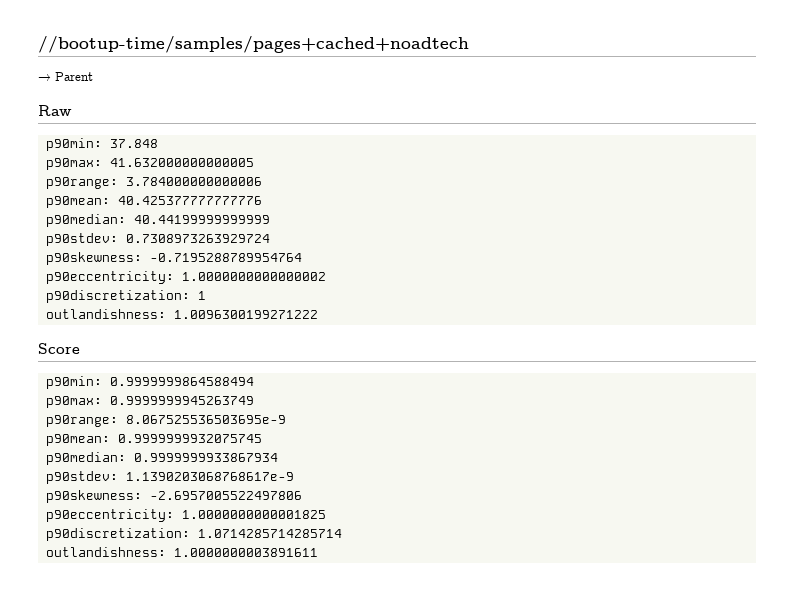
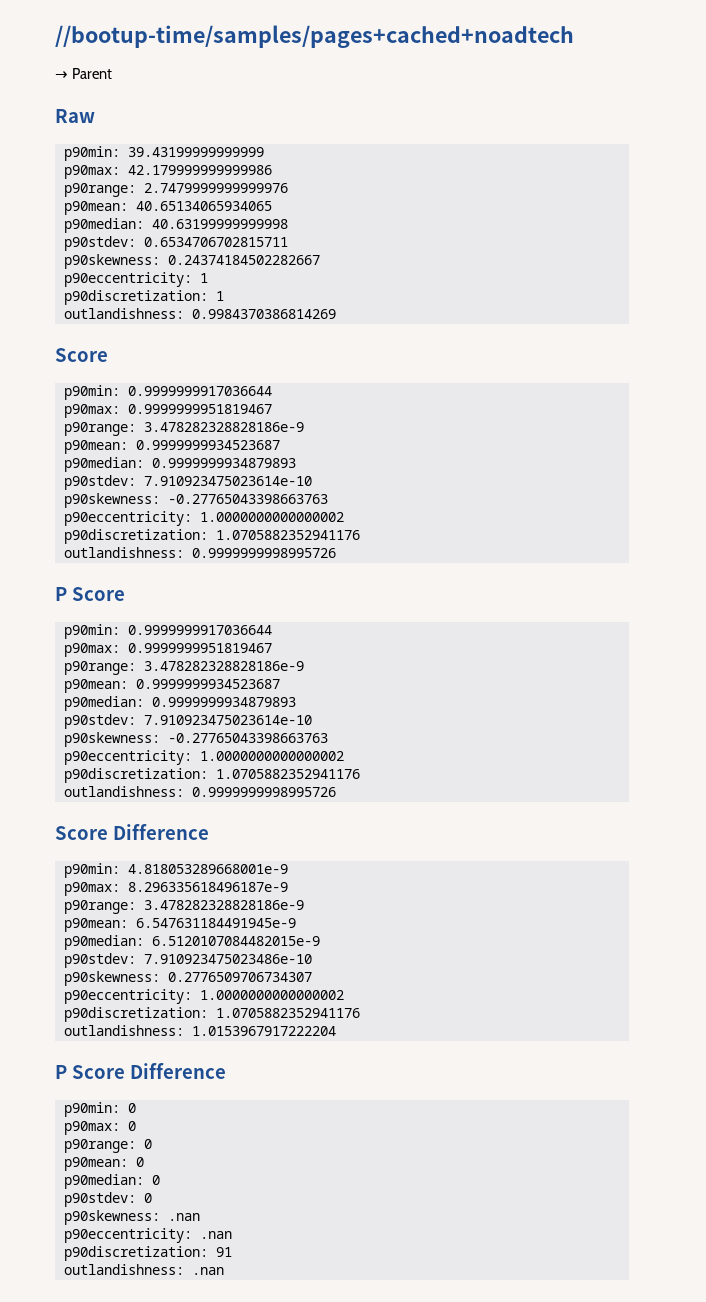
[109,139,158,148] [45,158,254,170] [45,177,262,189] [45,196,262,208] [45,214,270,227] [45,233,270,246] [45,252,302,265] [45,271,326,284] [45,290,206,303] [45,309,318,319] [38,343,80,354] [45,376,254,389] [45,396,254,408] [45,415,286,427] [45,434,262,446] [45,452,278,465] [45,471,294,484] [45,490,302,503] [45,509,326,522] [45,528,342,541] [45,547,318,557] 37.848 // p90max: 41.632000000000005 // p90range: 3.784000000000006 // p90mean: 40.425377777777776 // p90median: 40.44199999999999 // p90stdev: 0.7308973263929724 // p90skewness: -0.7195288789954764 // p90eccentricity: 1.0000000000000002 // p90discretization: 1 // outlandishness: 1.0096300199271222 // Score // p90min: 0.9999999864588494 // p90max: 0.9999999945263749 // p90range: 8.067525536503695e-9 // p90mean: 0.9999999932075745 // p90median: 0.9999999933867934 // p90stdev: 1.1390203068768617e-9 // p90skewness: -2.6957005522497806 // p90eccentricity: 1.0000000000001825 // p90discretization: 1.0714285714285714 // outlandishness: 1.0000000003891611 -> [127,147,264,157] [63,165,272,179] [63,183,288,197] [63,201,272,215] [63,218,288,233] [63,236,288,251] [63,254,320,269] [63,272,208,287] [63,290,224,305] [63,308,336,319] [55,348,108,362] [63,385,272,400] [63,404,272,418] [63,422,304,436] [63,440,280,454] [63,457,296,472] [63,475,312,490] [63,493,328,508] [63,511,344,526] [63,529,360,544] [63,547,336,558] [55,587,125,601] [63,624,272,639] [63,643,272,657] [63,661,304,675] [63,679,280,693] [63,696,296,711] [63,714,312,729] [63,732,328,747] [63,750,344,765] [63,768,360,783] [63,786,336,797] [55,824,209,840] [63,863,288,878] [63,882,288,896] [63,900,304,914] [63,918,296,932] [63,935,320,950] [63,953,312,968] [63,971,312,986] [63,989,344,1004] [63,1007,360,1022] [63,1025,336,1036] [55,1063,226,1079] [63,1102,136,1117] [63,1121,136,1135] [63,1139,152,1153] [63,1157,144,1171] [63,1174,160,1189] [63,1192,152,1207] [63,1210,200,1225] [63,1228,232,1243] [63,1246,232,1261] [63,1264,224,1275] 39.43199999999999 // p90max: 42.179999999999986 // p90range: 2.7479999999999976 // p90mean: 40.65134065934065 // p90median: 40.63199999999998 // p90stdev: 0.6534706702815711 // p90skewness: 0.24374184502282667 // p90eccentricity: 1 // p90discretization: 1 // outlandishness: 0.9984370386814269 // Score // p90min: 0.9999999917036644 // p90max: 0.9999999951819467 // p90range: 3.478282328828186e-9 // p90mean: 0.9999999934523687 // p90median: 0.9999999934879893 // p90stdev: 7.910923475023614e-10 // p90skewness: -0.27765043398663763 // p90eccentricity: 1.0000000000000002 // p90discretization: 1.0705882352941176 // outlandishness: 0.9999999998995726 // P Score // p90min: 0.9999999917036644 // p90max: 0.9999999951819467 // p90range: 3.478282328828186e-9 // p90mean: 0.9999999934523687 // p90median: 0.9999999934879893 // p90stdev: 7.910923475023614e-10 // p90skewness: -0.27765043398663763 // p90eccentricity: 1.0000000000000002 // p90discretization: 1.0705882352941176 // outlandishness: 0.9999999998995726 // Score Difference // p90min: 4.818053289668001e-9 // p90max: 8.296335618496187e-9 // p90range: 3.478282328828186e-9 // p90mean: 6.547631184491945e-9 // p90median: 6.5120107084482015e-9 // p90stdev: 7.910923475023486e-10 // p90skewness: 0.2776509706734307 // p90eccentricity: 1.0000000000000002 // p90discretization: 1.0705882352941176 // outlandishness: 1.0153967917222204 // P Score Difference // p90min: 0 // p90max: 0 // p90range: 0 // p90mean: 0 // p90median: 0 // p90stdev: 0 // p90skewness: .nan // p90eccentricity: .nan // p90discretization: 91 // outlandishness: .nan

